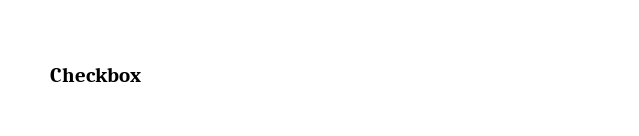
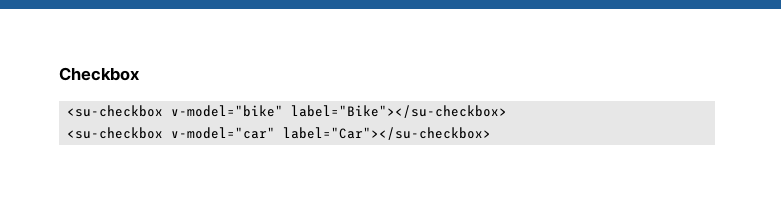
(141, 74) none -> [67,105,508,118] [67,127,492,140] // <su-checkbox v-model="bike" label="Bike"></su-checkbox> // <su-checkbox v-model="car" label="Car"></su-checkbox>

